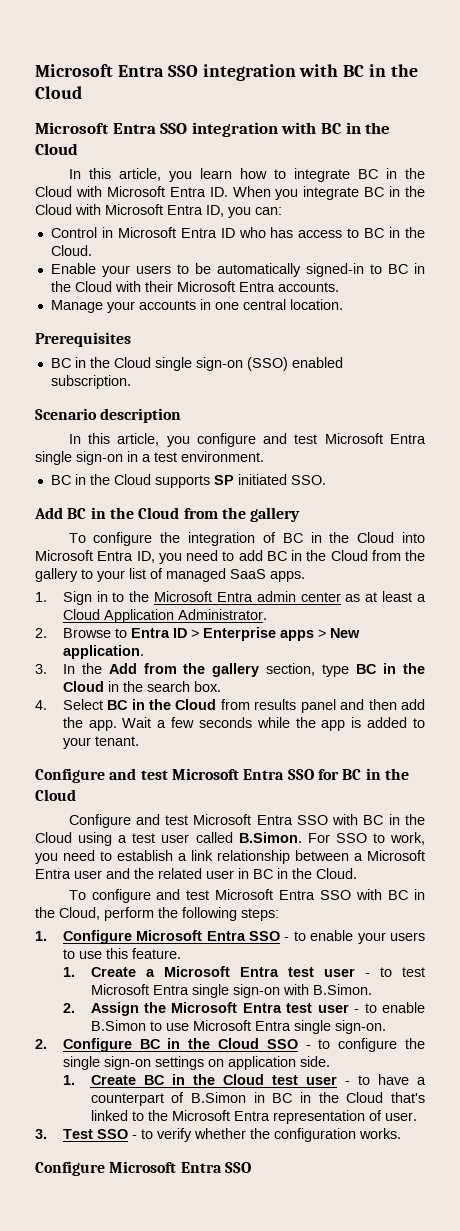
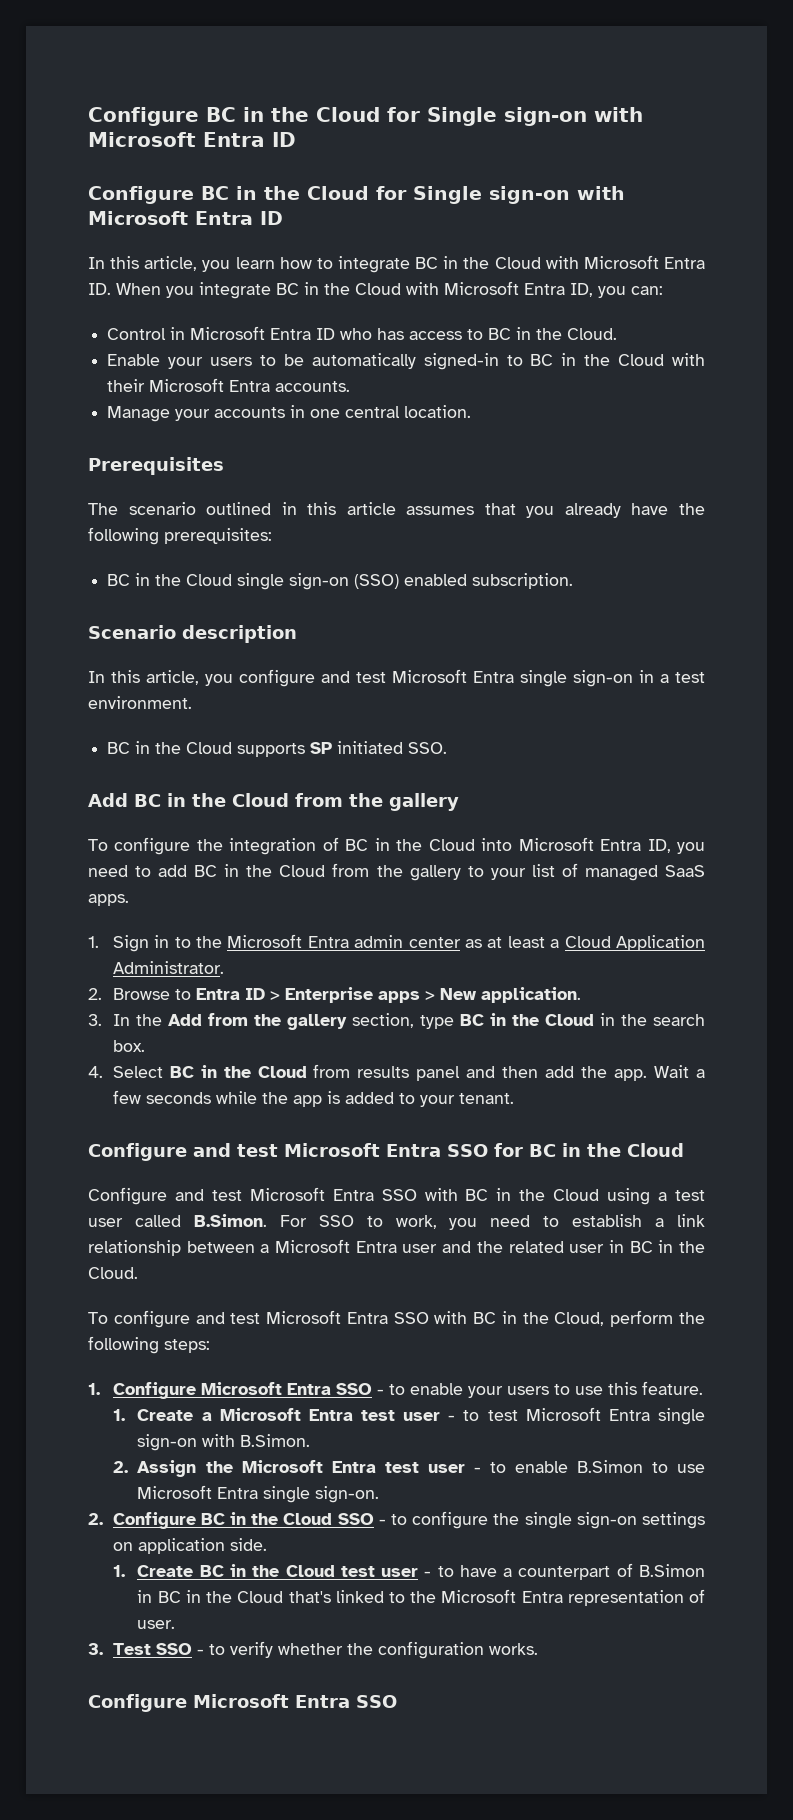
[35,64,419,81] [35,86,82,99] [35,122,391,137] [35,143,78,155] Microsoft Entra SSO integration with BC in the Cloud // Microsoft Entra SSO integration with BC in the Cloud -> [88,107,643,126] [88,132,296,147] [88,186,625,204] [88,211,283,225] Configure BC in the Cloud for Single sign-on with Microsoft Entra ID // Configure BC in the Cloud for Single sign-on with Microsoft Entra ID
(131, 339) none -> [88,502,705,518] [88,527,272,545] // The scenario outlined in this article assumes that you already have the following prerequisites:

